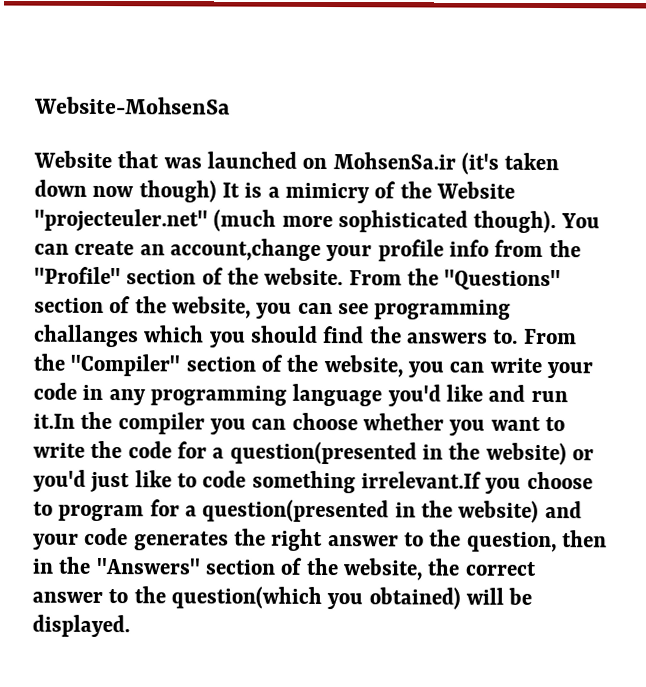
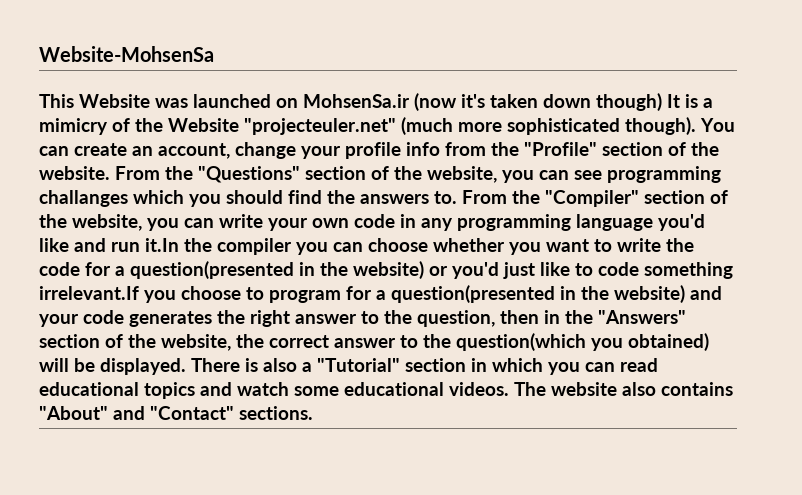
[33,150,160,169] Website that -> [39,94,150,108] This Website
[461,152,500,175] (it's -> [414,93,485,111] (now it's
[92,185,135,198] now -> (591, 101) none
[170,238,322,261] account,change -> [158,142,296,159] account, change
(594, 370) none -> [312,218,349,228] own
(130, 626) none -> [191,358,658,375] [39,382,733,399] [39,406,313,420] There is also a "Tutorial" section in which you can read educational topics and watch some educational videos. The website also contains "About" and "Contact" sections.

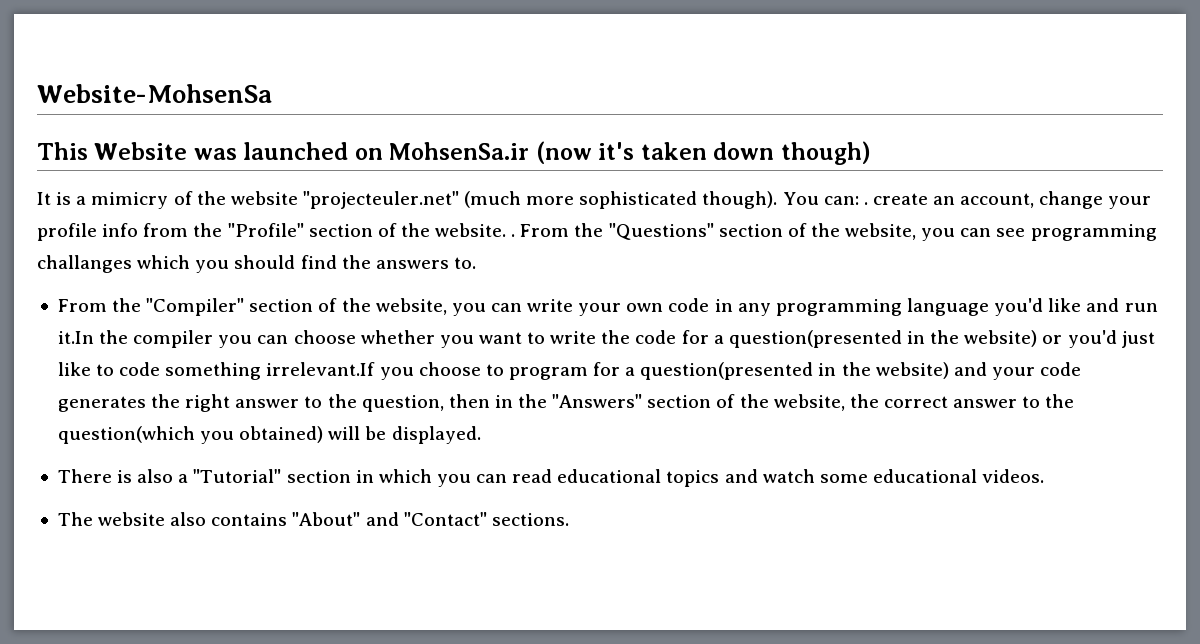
(662, 102) none -> (871, 153) //
[168,118,239,132] Website -> [230,191,298,205] website
[39,146,69,156] can -> [823,196,868,205] can: .
(110, 173) none -> [511,234,516,237] .
(457, 197) none -> (476, 263) //
(186, 366) none -> (481, 435) //
(509, 389) none -> (1045, 476) //

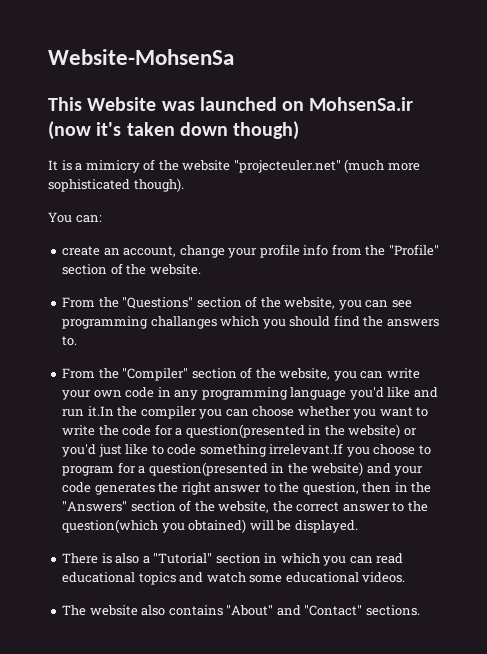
(778, 200) none -> (184, 185) //
[863,202,868,205] . -> (102, 219) //
[511,234,516,237] . -> (201, 269) //

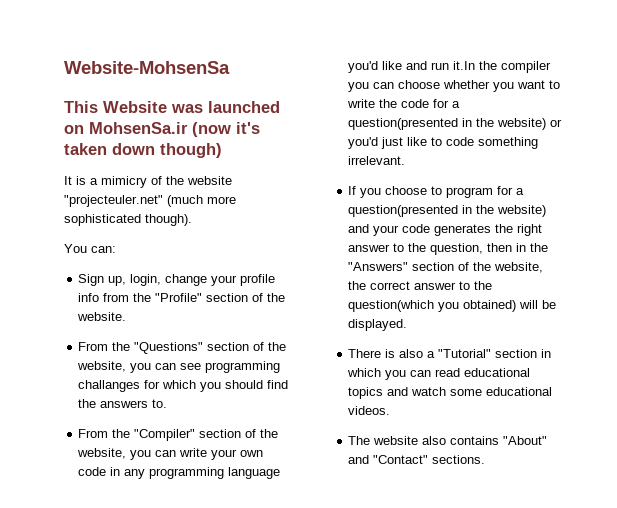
[62,246,177,257] create an account, -> [78,274,162,286] Sign up, login,
(217, 322) none -> [144,380,161,389] for
[269,443,344,455] irrelevant.If -> [348,156,406,165] [348,186,357,195] irrelevant. // If

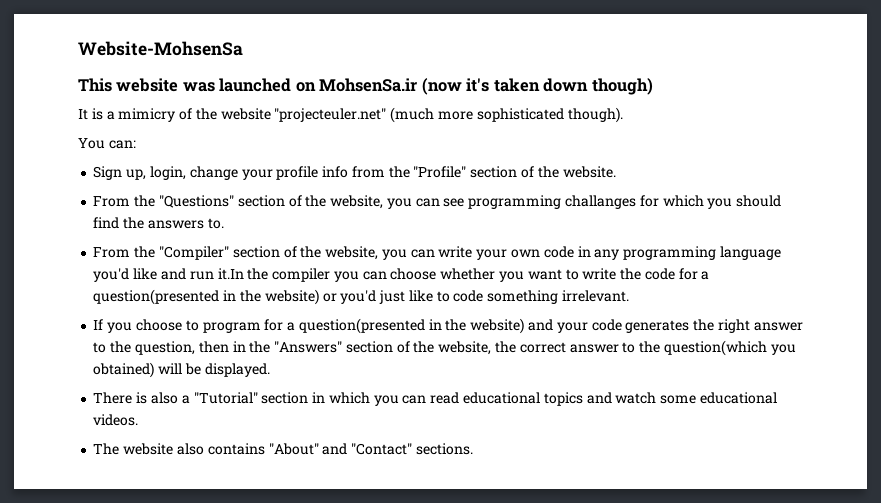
[103,101,167,113] Website -> [116,78,179,92] website

